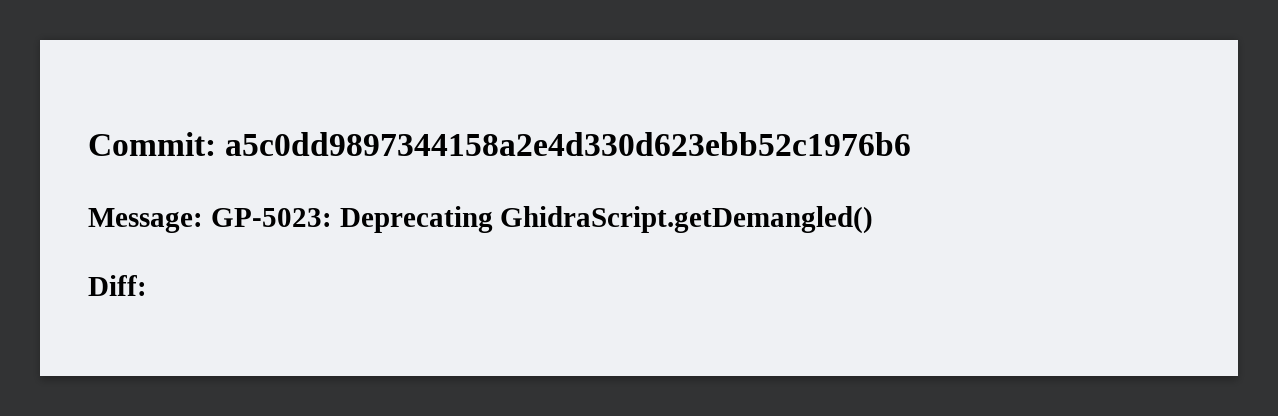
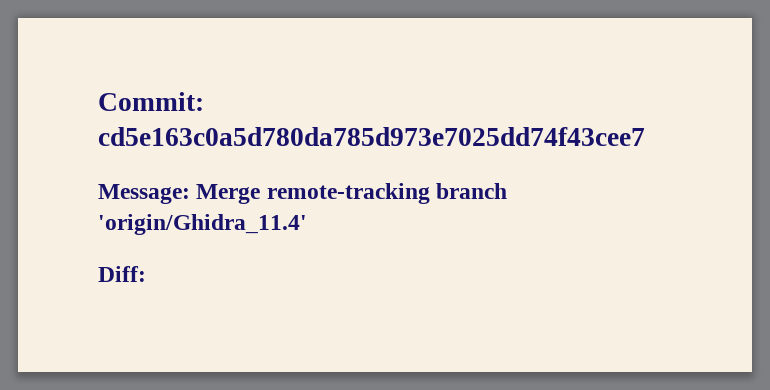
[225,132,912,156] a5c0dd9897344158a2e4d330d623ebb52c1976b6 -> [98,127,645,146] cd5e163c0a5d780da785d973e7025dd74f43cee7
[210,206,874,234] GP-5023: Deprecating GhidraScript.getDemangled() -> [196,183,508,204] [98,214,307,235] Merge remote-tracking branch 'origin/Ghidra_11.4'

